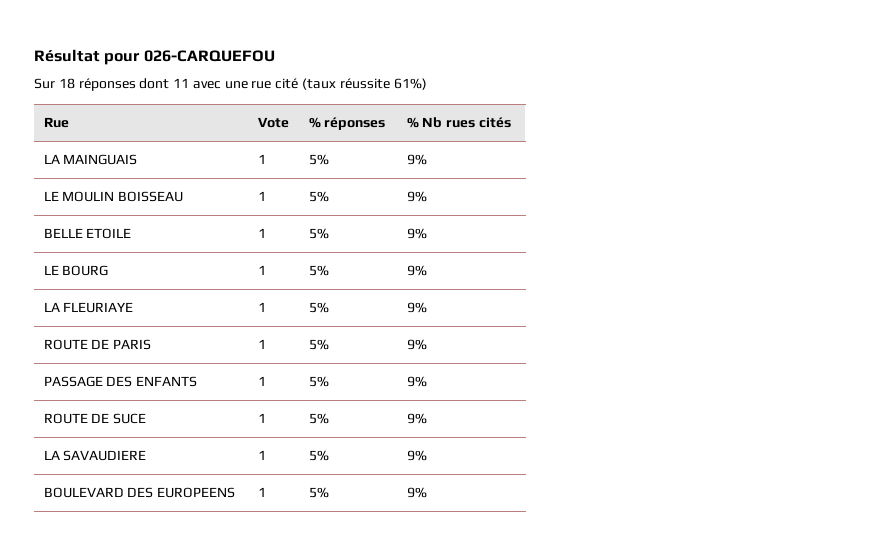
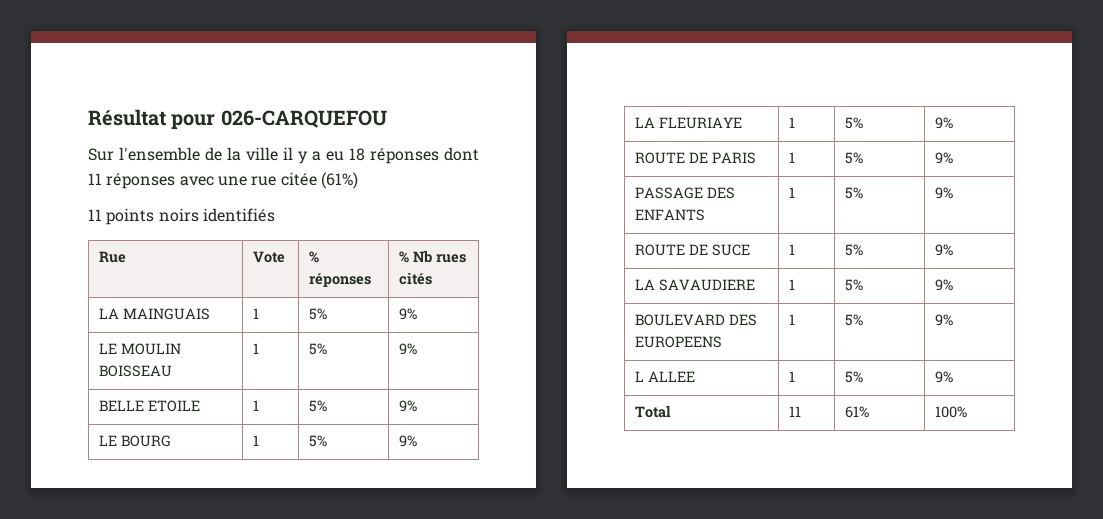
(55, 83) none -> [119,147,344,164] l'ensemble de la ville il y a eu
(190, 83) none -> [106,173,176,189] réponses
[275,78,427,90] cité (taux réussite 61%) -> [280,172,358,189] [88,208,275,225] citée (61%) // 11 points noirs identifiés
(427, 492) none -> [635,371,696,382] [789,371,796,382] [845,371,864,383] [935,371,954,383] [635,405,672,418] [789,406,802,417] [845,406,870,418] [935,406,968,418] // L ALLEE | 1 | 5% | 9% // Total | 11 | 61% | 100%

